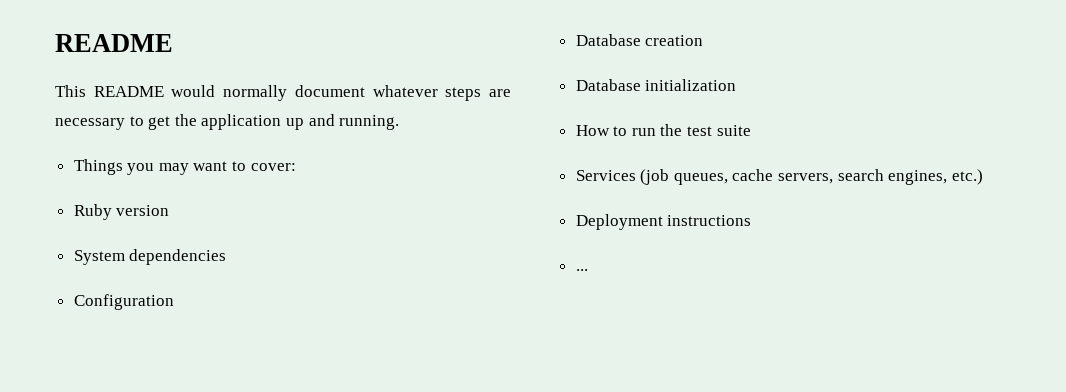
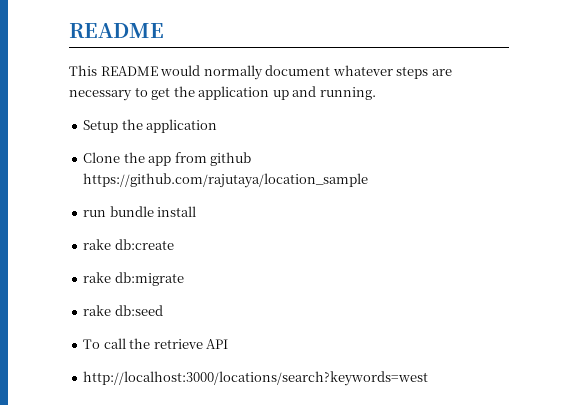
[73,159,296,175] [73,204,170,220] [73,249,227,265] [73,294,174,310] [575,34,704,46] [575,79,737,91] [575,124,751,136] [575,169,983,185] [575,214,752,230] [575,269,588,271] Things you may want to cover: // Ruby version // System dependencies // Configuration // Database creation // Database initialization // How to run the test suite // Services (job queues, cache servers, search engines, etc.) // Deployment instructions // ... -> [83,119,218,133] [83,152,252,166] [83,173,369,188] [83,206,197,217] [83,239,174,250] [83,272,184,286] [83,305,163,316] [83,338,229,349] [83,371,429,386] Setup the application // Clone the app from github https://github.com/rajutaya/location_sample // run bundle install // rake db:create // rake db:migrate // rake db:seed // To call the retrieve API // http://localhost:3000/locations/search?keywords=west

